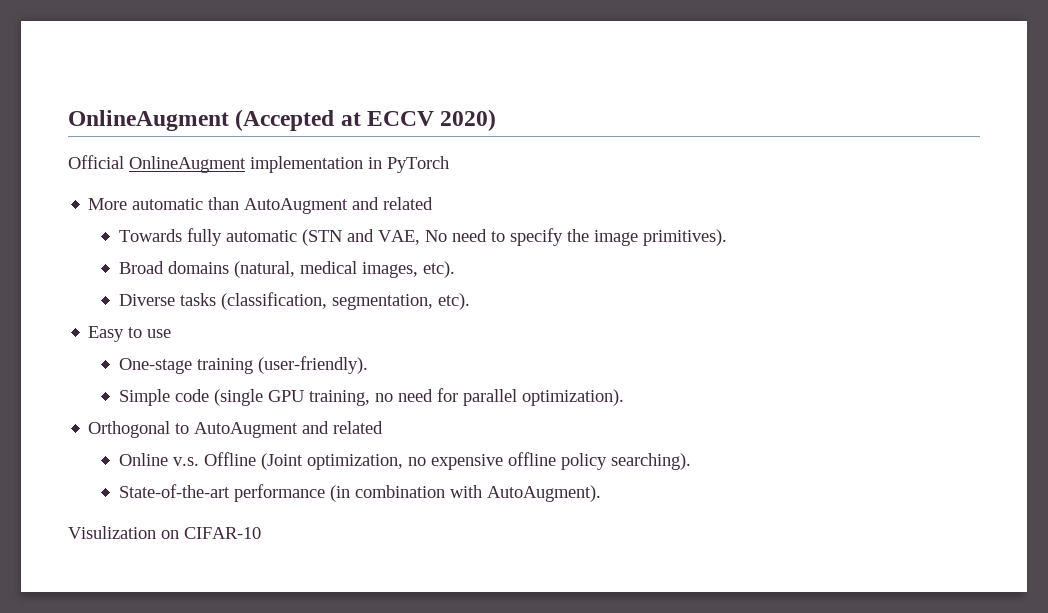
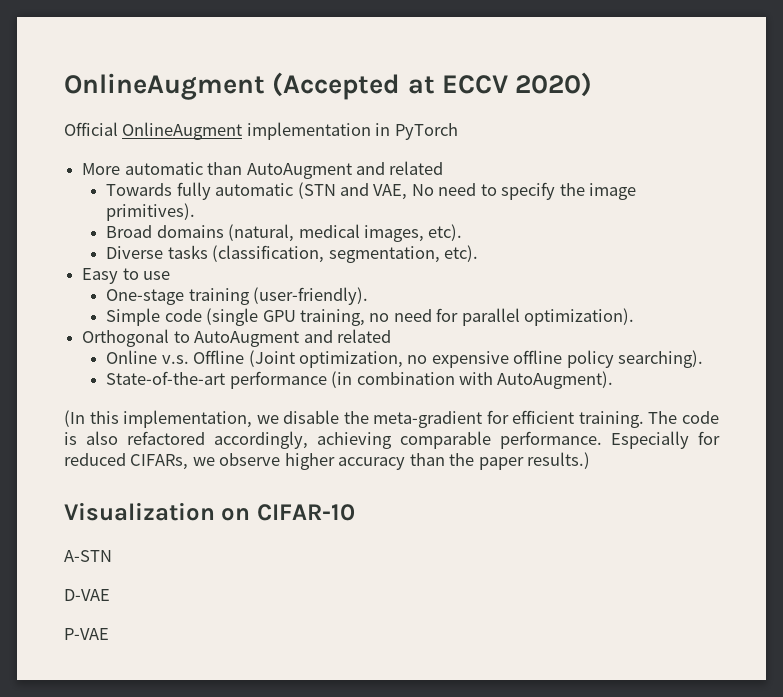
[68,526,156,539] Visulization -> [64,410,719,428] [64,431,720,449] [64,452,591,470] [64,502,215,521] (In this implementation, we disable the meta-gradient for efficient training. The code is also refactored accordingly, achieving comparable performance. Especially for reduced CIFARs, we observe higher accuracy than the paper results.) // Visualization
(261, 533) none -> [64,550,112,562] [64,589,110,601] [64,628,109,640] // A-STN // D-VAE // P-VAE

